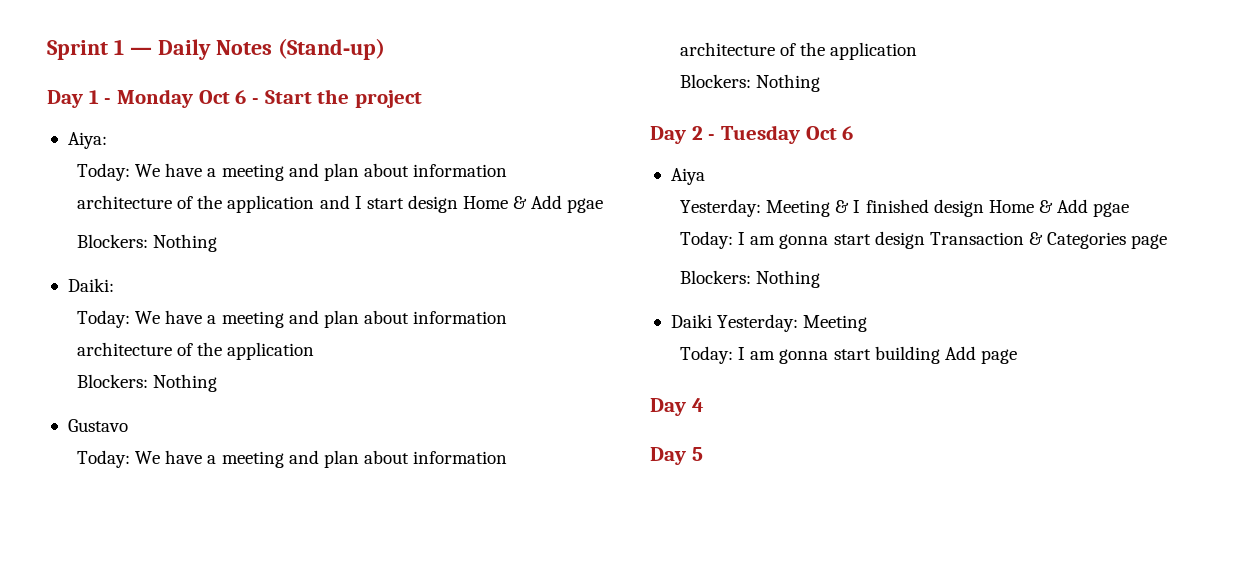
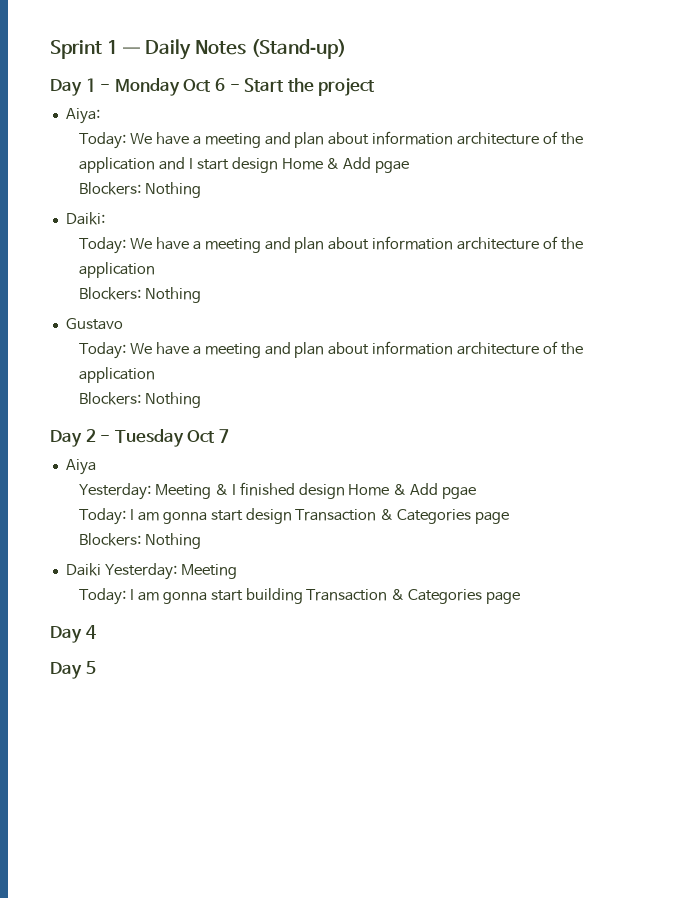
[842,126,854,140] 6 -> [218,429,229,443] 7
[944,346,976,360] Add -> [306,589,483,604] Transaction & Categories

